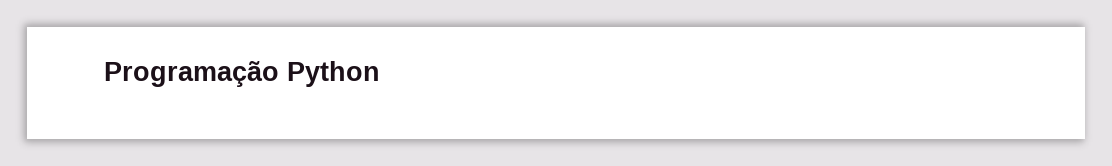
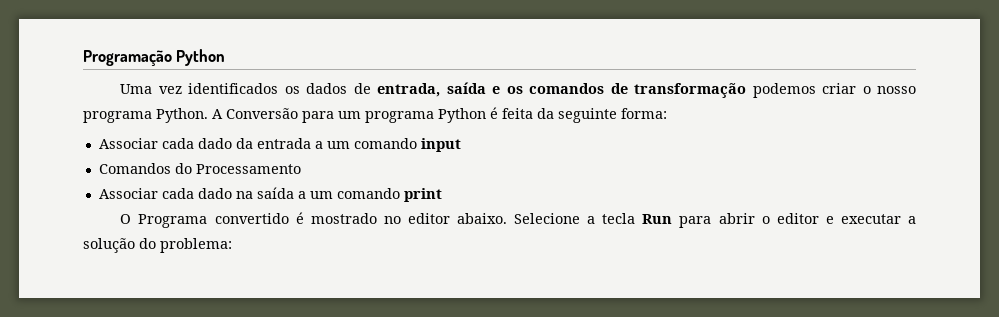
(380, 74) none -> [120,82,917,98] [83,107,667,123] [98,138,461,152] [98,163,301,174] [98,187,442,202] [120,212,917,228] [83,238,232,253] // Uma vez identificados os dados de entrada, saída e os comandos de transformação podemos criar o nosso programa Python. A Conversão para um programa Python é feita da seguinte forma: // Associar cada dado da entrada a um comando input // Comandos do Processamento // Associar cada dado na saída a um comando print // O Programa convertido é mostrado no editor abaixo. Selecione a tecla Run para abrir o editor e executar a solução do problema:

